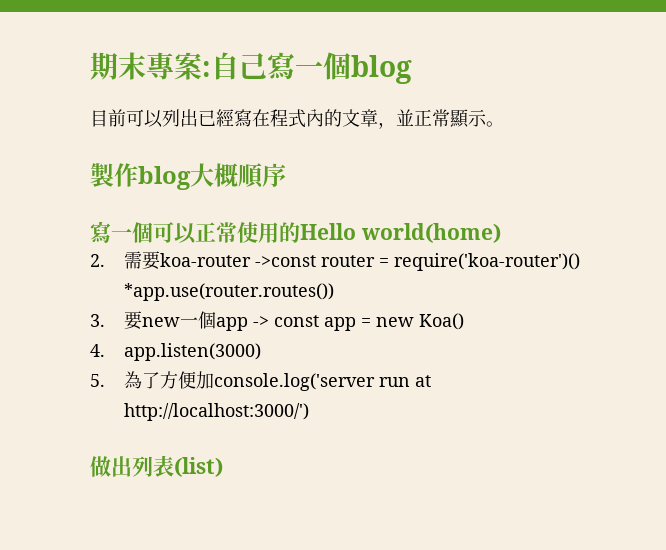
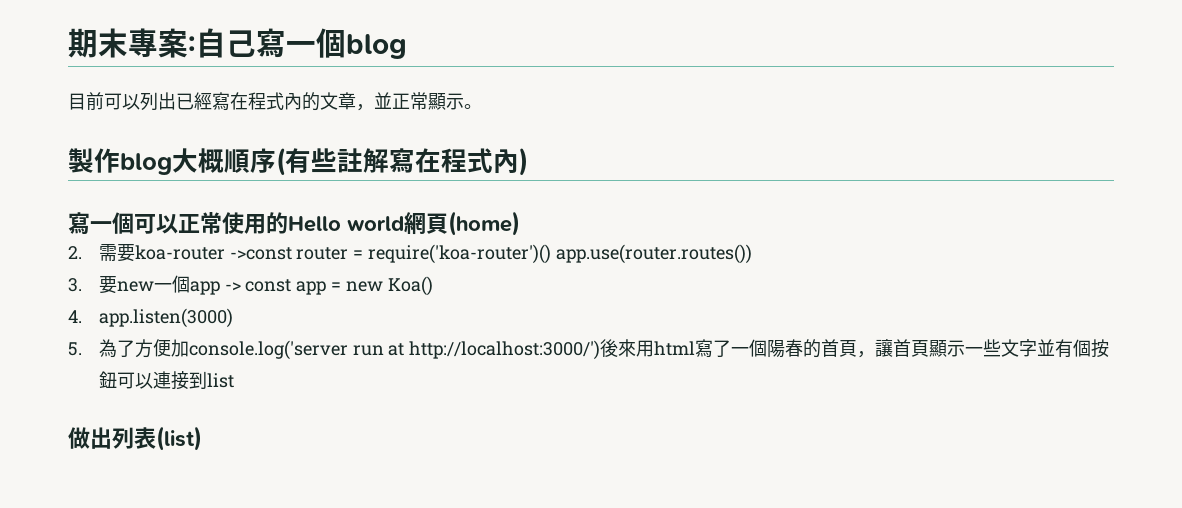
(286, 175) none -> [276,147,528,176] (有些註解寫在程式內)
[360,223,501,243] world(home) -> [347,211,520,236] world網頁(home)
[123,283,334,301] *app.use(router.routes()) -> [556,244,753,264] app.use(router.routes())
(309, 412) none -> [600,339,1110,358] [98,371,234,390] 後來用html寫了一個陽春的首頁，讓首頁顯示一些文字並有個按鈕可以連接到list

